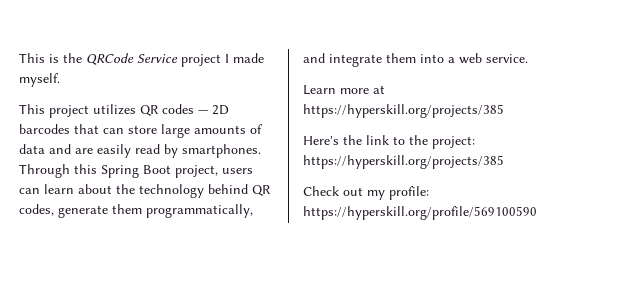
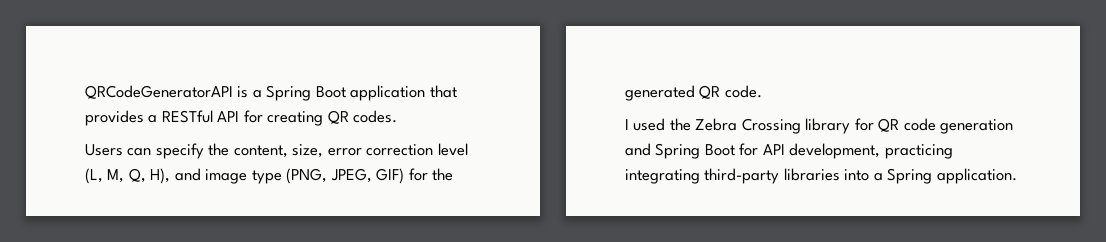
[19,53,264,67] [19,73,60,87] [19,104,229,118] [19,124,263,138] [19,144,261,158] [19,164,253,178] [19,184,271,198] [19,204,253,218] [303,53,528,67] [303,85,385,95] [303,104,504,118] [303,135,475,149] [303,155,504,169] [303,186,429,200] [303,206,537,220] This is the QRCode Service project I made myself. // This project utilizes QR codes — 2D barcodes that can store large amounts of data and are easily read by smartphones. Through this Spring Boot project, users can learn about the technology behind QR codes, generate them programmatically, and integrate them into a web service. // Learn more at https://hyperskill.org/projects/385 // Here's the link to the project: https://hyperskill.org/projects/385 // Check out my profile: https://hyperskill.org/profile/569100590 -> [85,85,457,101] [85,110,398,126] [85,143,468,159] [85,168,454,184] [625,85,762,101] [625,118,1014,134] [625,143,953,159] [625,168,1017,184] QRCodeGeneratorAPI is a Spring Boot application that provides a RESTful API for creating QR codes. // Users can specify the content, size, error correction level (L, M, Q, H), and image type (PNG, JPEG, GIF) for the generated QR code. // I used the Zebra Crossing library for QR code generation and Spring Boot for API development, practicing integrating third-party libraries into a Spring application.

